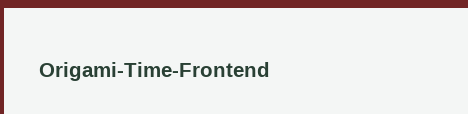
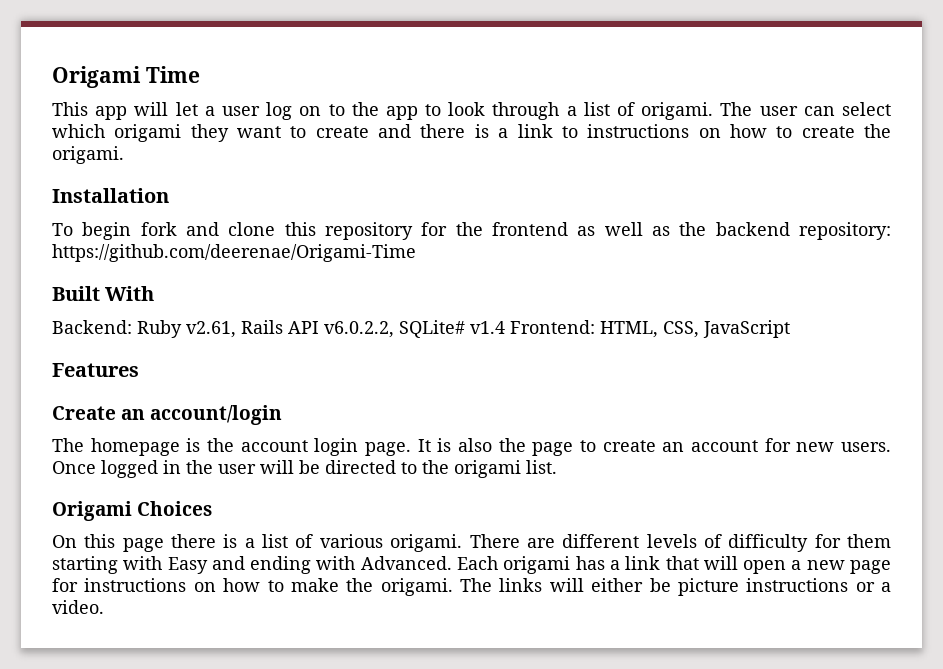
[39,62,270,81] Origami-Time-Frontend -> [52,66,200,88] [52,102,891,120] [52,124,892,142] [52,146,124,164] [52,188,169,203] [52,222,892,240] [52,244,416,262] [52,286,155,301] [52,320,790,338] [52,363,139,377] [52,405,283,425] [52,438,891,456] [52,460,557,478] [52,501,213,521] [52,534,892,552] [52,556,891,574] [52,578,891,596] [52,600,104,614] Origami Time // This app will let a user log on to the app to look through a list of origami. The user can select which origami they want to create and there is a link to instructions on how to create the origami. // Installation // To begin fork and clone this repository for the frontend as well as the backend repository: https://github.com/deerenae/Origami-Time // Built With // Backend: Ruby v2.61, Rails API v6.0.2.2, SQLite# v1.4 Frontend: HTML, CSS, JavaScript // Features // Create an account/login // The homepage is the account login page. It is also the page to create an account for new users. Once logged in the user will be directed to the origami list. // Origami Choices // On this page there is a list of various origami. There are different levels of difficulty for them starting with Easy and ending with Advanced. Each origami has a link that will open a new page for instructions on how to make the origami. The links will either be picture instructions or a video.

